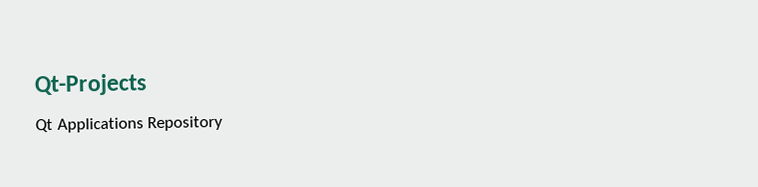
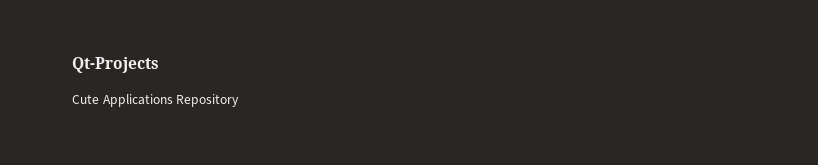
[35,118,53,133] Qt -> [72,94,99,104] Cute

